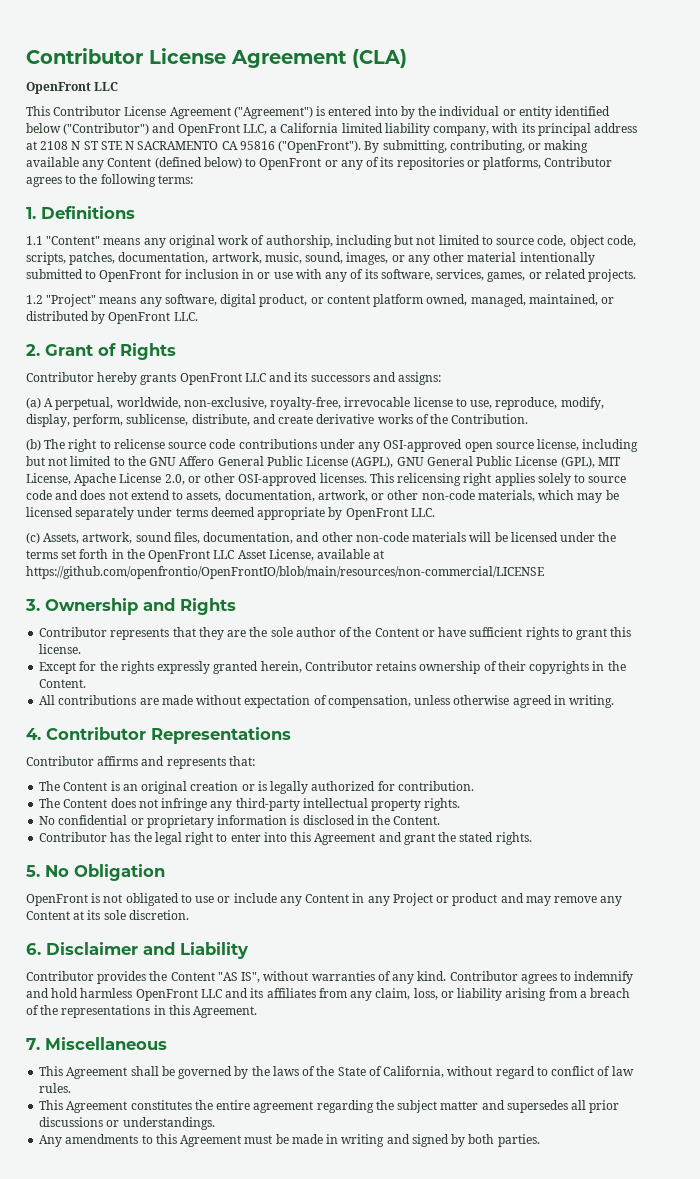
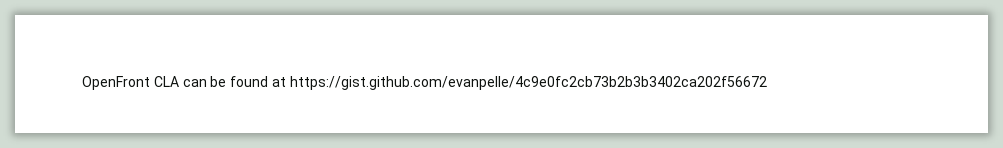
[26,48,407,68] [26,82,119,94] [26,106,611,119] [26,123,638,136] [26,140,589,153] [26,157,613,170] [26,174,193,187] [26,206,135,219] [26,235,636,248] [26,252,595,265] [26,269,637,282] [26,294,615,307] [26,311,198,324] [26,343,176,360] [26,372,442,385] [26,397,604,410] [26,414,529,427] [26,439,639,452] [26,456,621,468] [26,473,627,486] [26,490,619,503] [26,507,435,520] [26,532,617,544] [26,549,385,562] [26,566,544,579] [25,598,236,615] [39,627,632,640] [39,644,82,654] [39,661,626,674] [39,679,87,688] [39,695,615,708] [26,727,291,744] [26,756,255,769] [39,781,474,794] [39,798,461,811] [39,815,441,828] [39,832,532,845] [26,864,165,881] [26,893,623,906] [26,910,189,920] [26,942,248,959] [26,971,634,984] [26,988,631,1001] [26,1005,258,1018] [26,1037,167,1050] [39,1066,634,1079] [39,1083,72,1093] [39,1100,620,1113] [39,1117,215,1130] [39,1134,540,1147] Contributor License Agreement (CLA) // OpenFront LLC // This Contributor License Agreement ("Agreement") is entered into by the individual or entity identified below ("Contributor") and OpenFront LLC, a California limited liability company, with its principal address at 2108 N ST STE N SACRAMENTO CA 95816 ("OpenFront"). By submitting, contributing, or making available any Content (defined below) to OpenFront or any of its repositories or platforms, Contributor agrees to the following terms: // 1. Definitions // 1.1 "Content" means any original work of authorship, including but not limited to source code, object code, scripts, patches, documentation, artwork, music, sound, images, or any other material intentionally submitted to OpenFront for inclusion in or use with any of its software, services, games, or related projects. // 1.2 "Project" means any software, digital product, or content platform owned, managed, maintained, or distributed by OpenFront LLC. // 2. Grant of Rights // Contributor hereby grants OpenFront LLC and its successors and assigns: // (a) A perpetual, worldwide, non-exclusive, royalty-free, irrevocable license to use, reproduce, modify, display, perform, sublicense, distribute, and create derivative works of the Contribution. // (b) The right to relicense source code contributions under any OSI-approved open source license, including but not limited to the GNU Affero General Public License (AGPL), GNU General Public License (GPL), MIT License, Apache License 2.0, or other OSI-approved licenses. This relicensing right applies solely to source code and does not extend to assets, documentation, artwork, or other non-code materials, which may be licensed separately under terms deemed appropriate by OpenFront LLC. // (c) Assets, artwork, sound files, documentation, and other non-code materials will be licensed under the terms set forth in the OpenFront LLC Asset License, available at https://github.com/openfrontio/OpenFrontIO/blob/main/resources/non-commercial/LICENSE // 3. Ownership and Rights // Contributor represents that they are the sole author of the Content or have sufficient rights to grant this license. // Except for the rights expressly granted herein, Contributor retains ownership of their copyrights in the Content. // All contributions are made without expectation of compensation, unless otherwise agreed in writing. // 4. Contributor Representations // Contributor affirms and represents that: // The Content is an original creation or is legally authorized for contribution. // The Content does not infringe any third-party intellectual property rights. // No confidential or proprietary information is disclosed in the Content. // Contributor has the legal right to enter into this Agreement and grant the stated rights. // 5. No Obligation // OpenFront is not obligated to use or include any Content in any Project or product and may remove any Content at its sole discretion. // 6. Disclaimer and Liability // Contributor provides the Content "AS IS", without warranties of any kind. Contributor agrees to indemnify and hold harmless OpenFront LLC and its affiliates from any claim, loss, or liability arising from a breach of the representations in this Agreement. // 7. Miscellaneous // This Agreement shall be governed by the laws of the State of California, without regard to conflict of law rules. // This Agreement constitutes the entire agreement regarding the subject matter and supersedes all prior discussions or understandings. // Any amendments to this Agreement must be made in writing and signed by both parties. -> [82,76,767,90] OpenFront CLA can be found at https://gist.github.com/evanpelle/4c9e0fc2cb73b2b3b3402ca202f56672

